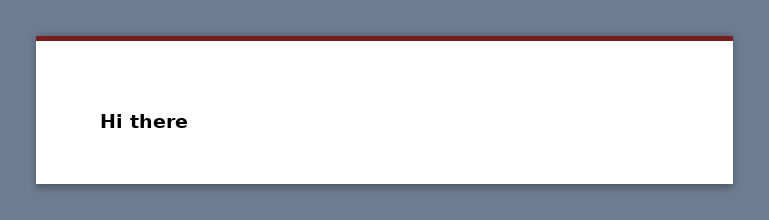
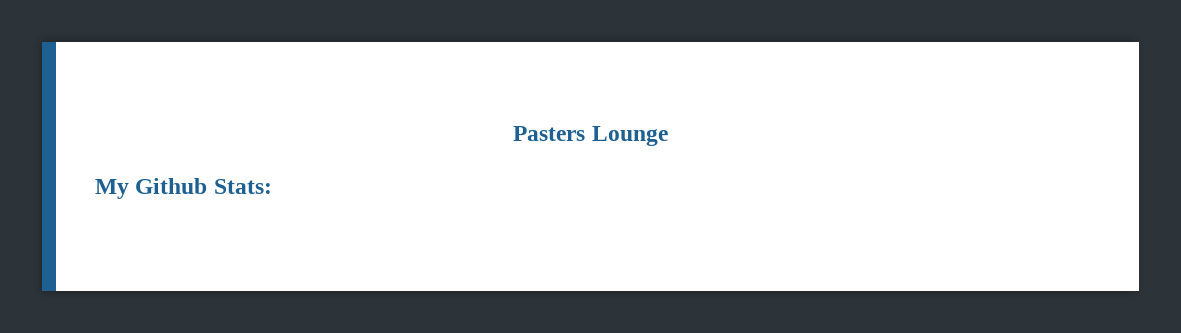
[100,114,188,128] Hi there -> [513,126,668,146] [95,178,272,199] Pasters Lounge // My Github Stats:

